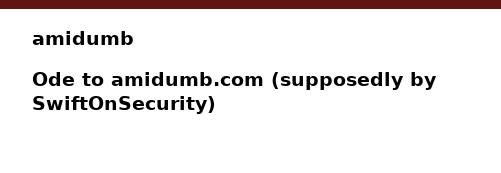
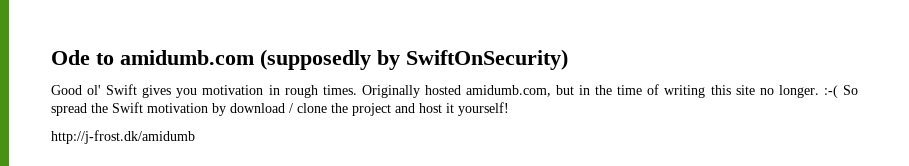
[32,31,134,45] amidumb // -> (51, 57) none
(216, 105) none -> [51,84,858,98] [51,102,509,116] [51,130,195,144] // Good ol' Swift gives you motivation in rough times. Originally hosted amidumb.com, but in the time of writing this site no longer. :-( So spread the Swift motivation by download / clone the project and host it yourself! // http://j-frost.dk/amidumb

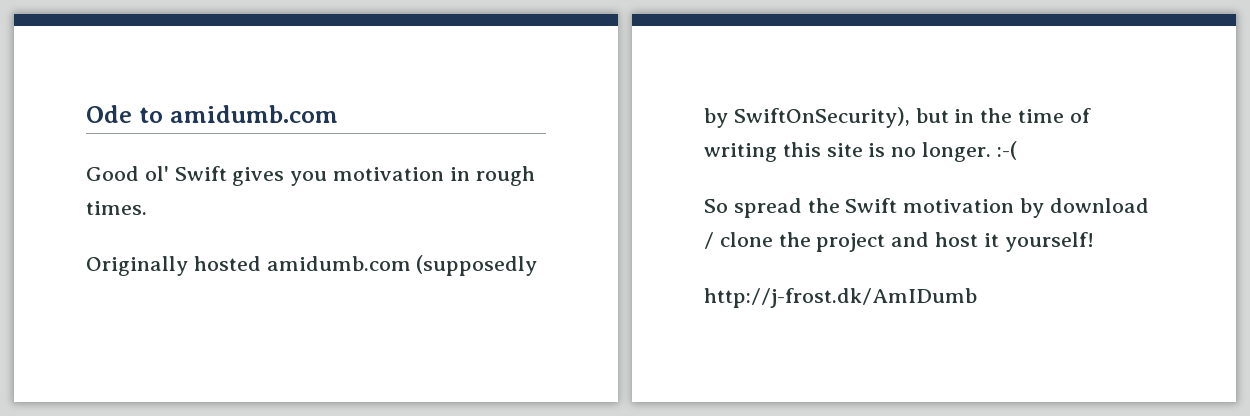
[260,49,568,70] (supposedly by SwiftOnSecurity) -> (338, 114) none
(357, 90) none -> (147, 208) //
[465,85,551,97] amidumb.com, -> [266,255,538,276] [704,107,910,128] amidumb.com (supposedly by SwiftOnSecurity),
(755, 90) none -> [868,143,886,157] is
(838, 91) none -> (1017, 150) //
[51,130,195,144] http://j-frost.dk/amidumb -> [704,288,977,308] http://j-frost.dk/AmIDumb

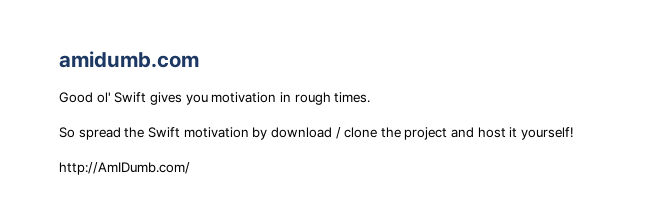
[86,105,163,123] Ode to -> (59, 59) none
[86,255,538,276] [704,107,1091,128] [704,141,1017,162] // Originally hosted amidumb.com (supposedly by SwiftOnSecurity), but in the time of writing this site is no longer. :-( -> (371, 97) none
[704,288,977,308] http://j-frost.dk/AmIDumb -> [59,162,190,175] http://AmIDumb.com/

